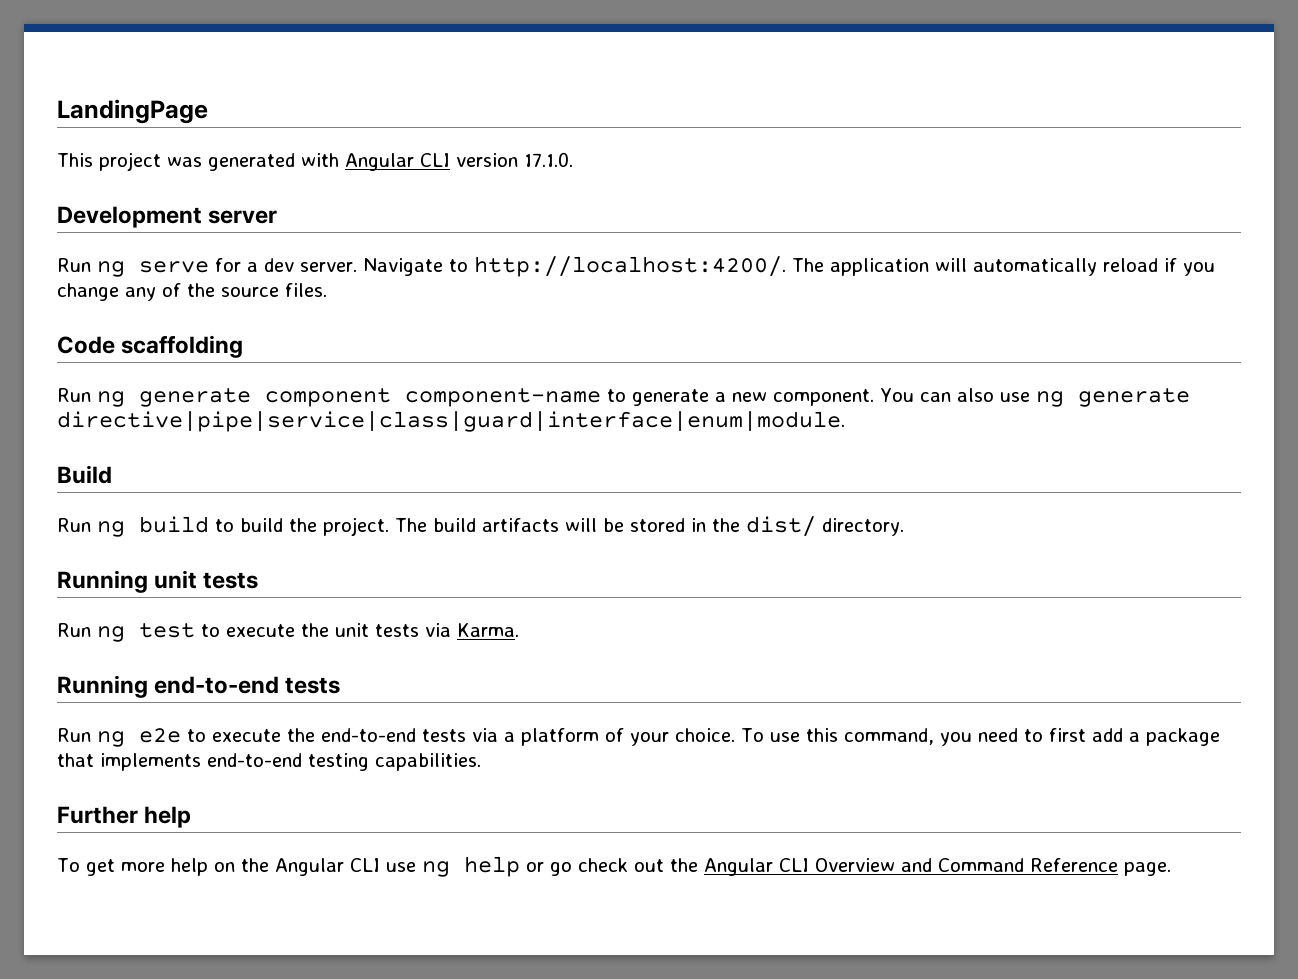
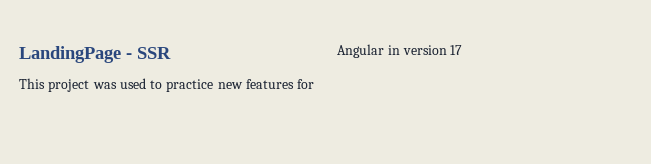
(208, 111) none -> [126,47,171,59] - SSR
[208,152,573,171] [57,206,278,228] [57,256,1215,277] [57,283,327,301] [57,335,244,358] [57,388,1190,407] [57,411,845,432] [57,465,112,484] [57,516,904,537] [57,570,259,593] [57,623,519,642] [57,675,341,698] [57,728,1220,747] [57,753,481,771] [57,806,192,828] [57,856,1171,877] generated with Angular CLI version 17.1.0. // Development server // Run ng serve for a dev server. Navigate to http://localhost:4200/. The application will automatically reload if you change any of the source files. // Code scaffolding // Run ng generate component component-name to generate a new component. You can also use ng generate directive|pipe|service|class|guard|interface|enum|module. // Build // Run ng build to build the project. The build artifacts will be stored in the dist/ directory. // Running unit tests // Run ng test to execute the unit tests via Karma. // Running end-to-end tests // Run ng e2e to execute the end-to-end tests via a platform of your choice. To use this command, you need to first add a package that implements end-to-end testing capabilities. // Further help // To get more help on the Angular CLI use ng help or go check out the Angular CLI Overview and Command Reference page. -> [119,78,314,92] [337,44,463,58] used to practice new features for Angular in version 17

